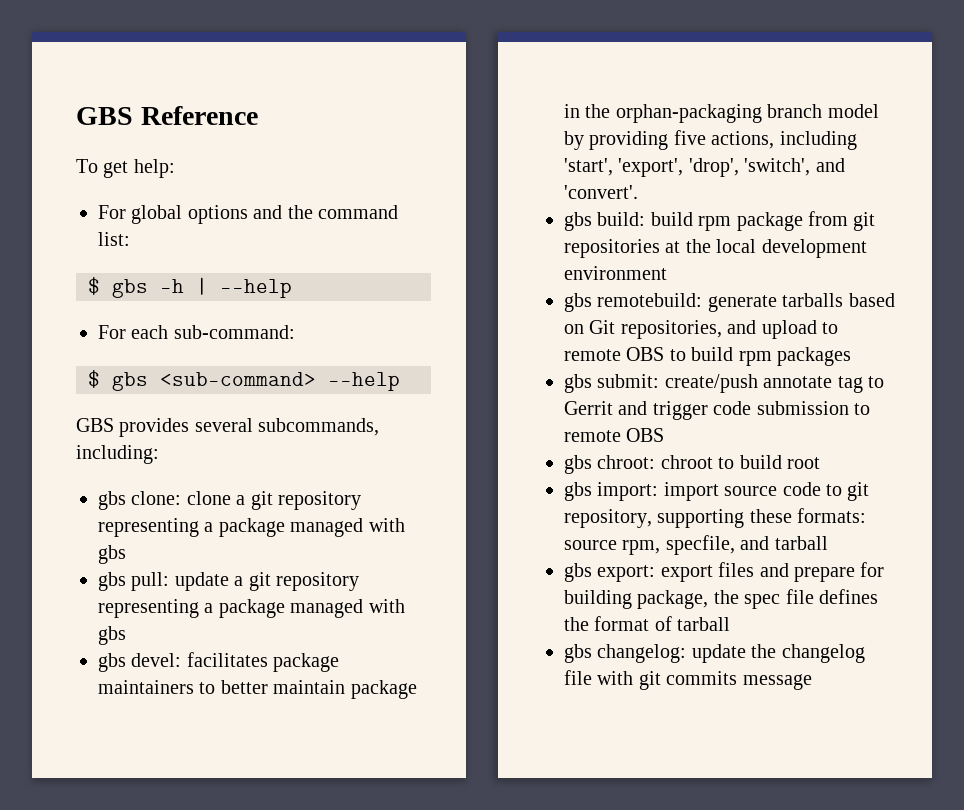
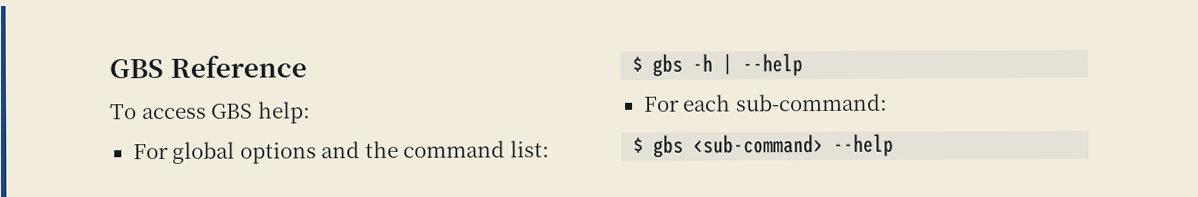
[103,161,129,178] get -> [141,103,254,120] access GBS
[76,418,380,437] [76,445,159,464] [98,491,361,510] [98,518,405,537] [98,545,126,564] [98,572,359,591] [98,599,405,618] [98,626,126,645] [98,652,340,672] [98,680,417,699] [564,104,879,123] [564,130,857,150] [564,158,845,177] [564,185,638,199] [564,211,876,231] [564,239,867,258] [564,266,667,280] [564,293,895,312] [564,320,838,339] [564,347,851,366] [564,374,884,393] [564,401,870,420] [564,428,665,442] [564,455,820,474] [564,482,870,501] [564,508,867,528] [564,535,828,555] [564,562,885,582] [564,589,878,609] [564,616,731,631] [564,644,865,663] [564,670,812,690] // GBS provides several subcommands, including: // gbs clone: clone a git repository representing a package managed with gbs // gbs pull: update a git repository representing a package managed with gbs // gbs devel: facilitates package maintainers to better maintain package in the orphan-packaging branch model by providing five actions, including 'start', 'export', 'drop', 'switch', and 'convert'. // gbs build: build rpm package from git repositories at the local development environment // gbs remotebuild: generate tarballs based on Git repositories, and upload to remote OBS to build rpm packages // gbs submit: create/push annotate tag to Gerrit and trigger code submission to remote OBS // gbs chroot: chroot to build root // gbs import: import source code to git repository, supporting these formats: source rpm, specfile, and tarball // gbs export: export files and prepare for building package, the spec file defines the format of tarball // gbs changelog: update the changelog file with git commits message -> (895, 145) none

